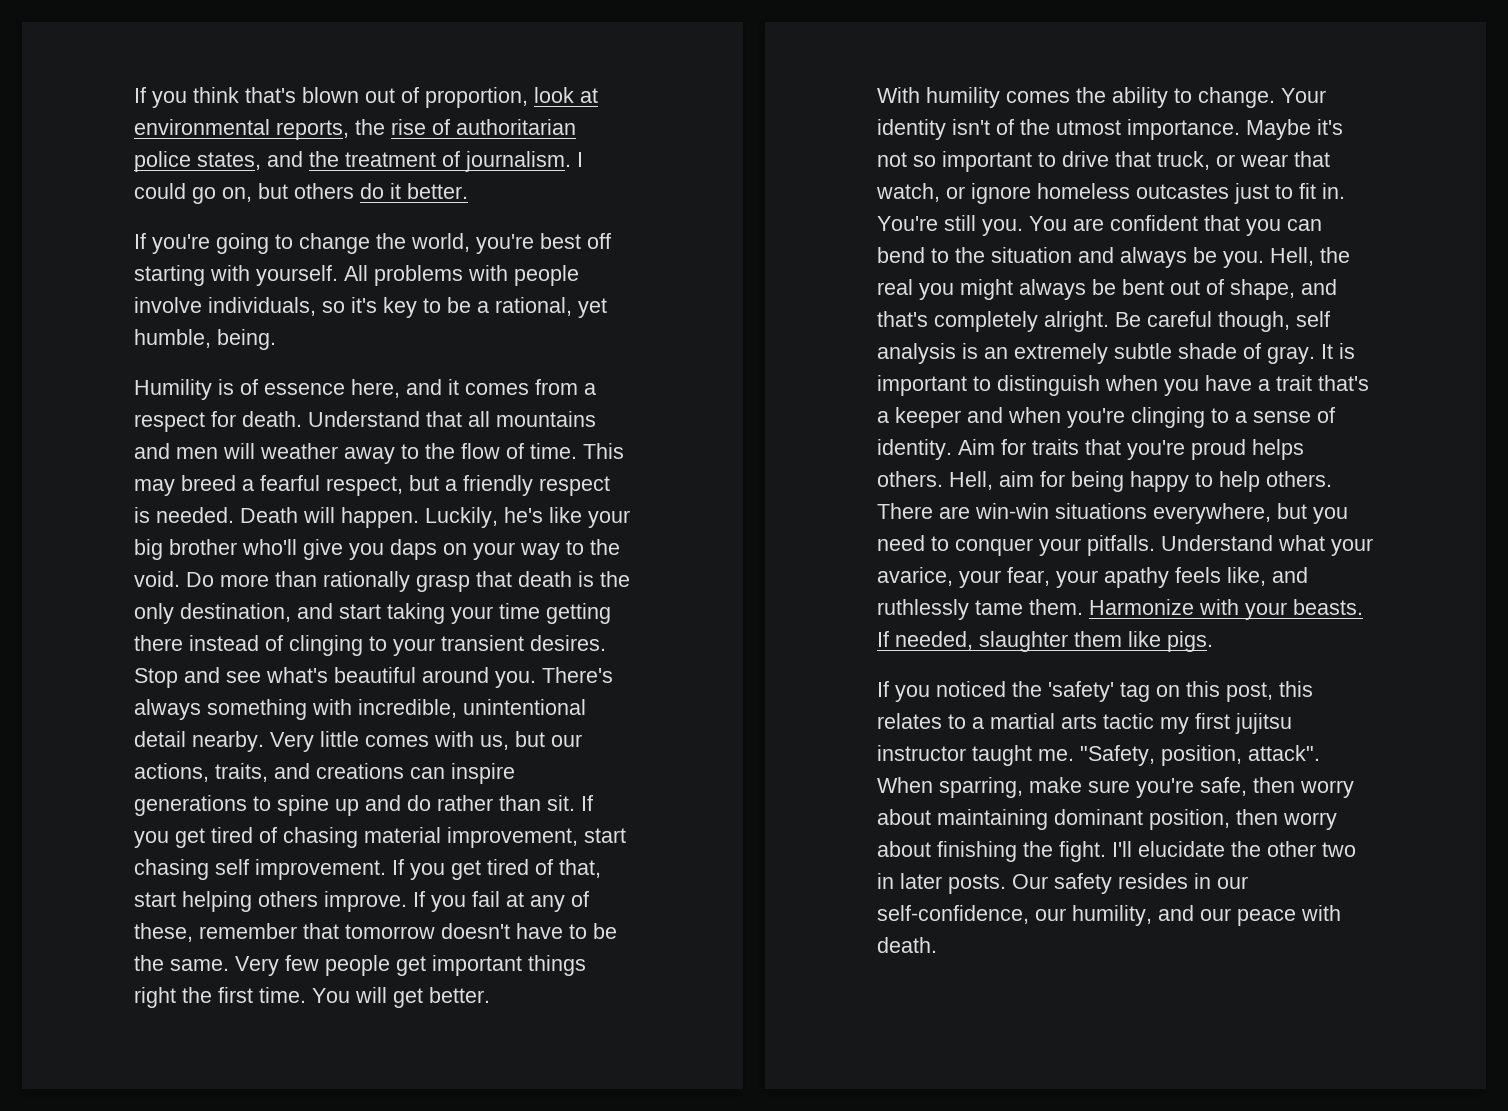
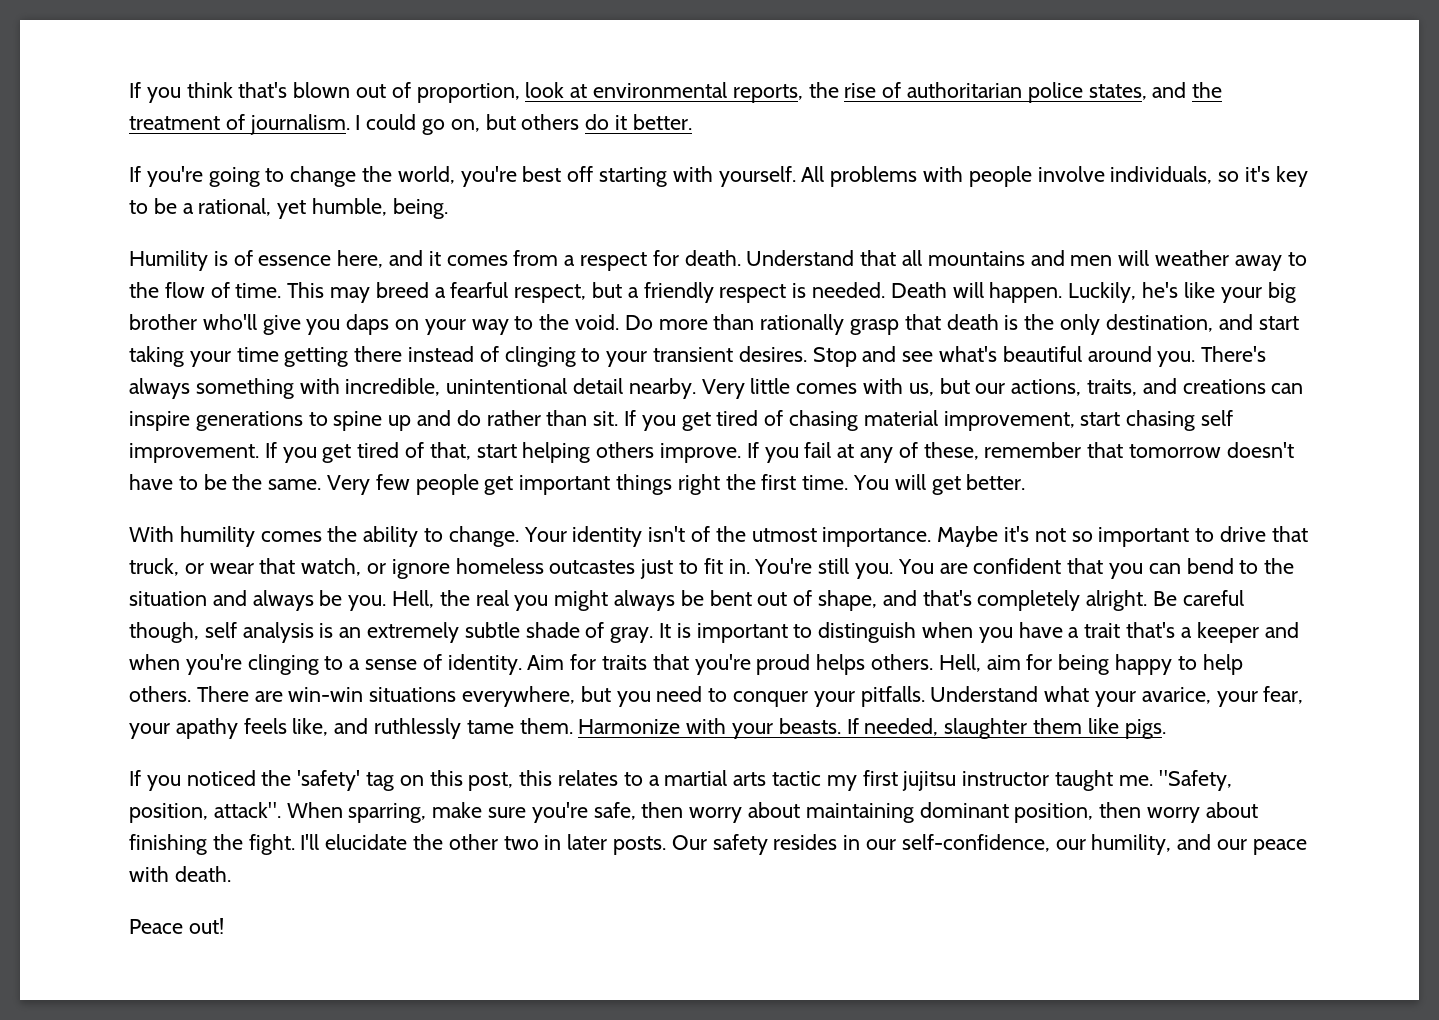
(937, 945) none -> [129,918,224,934] // Peace out!

